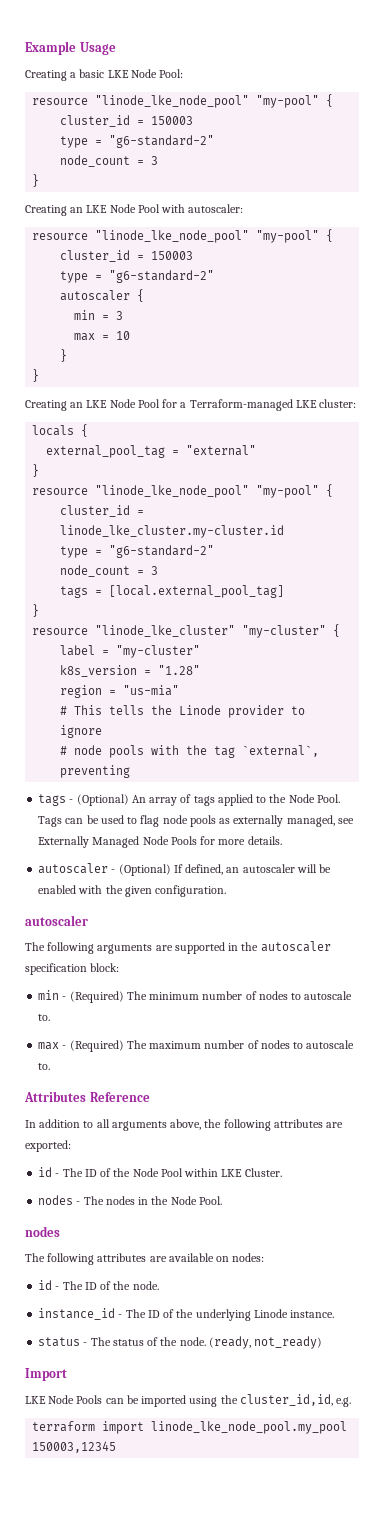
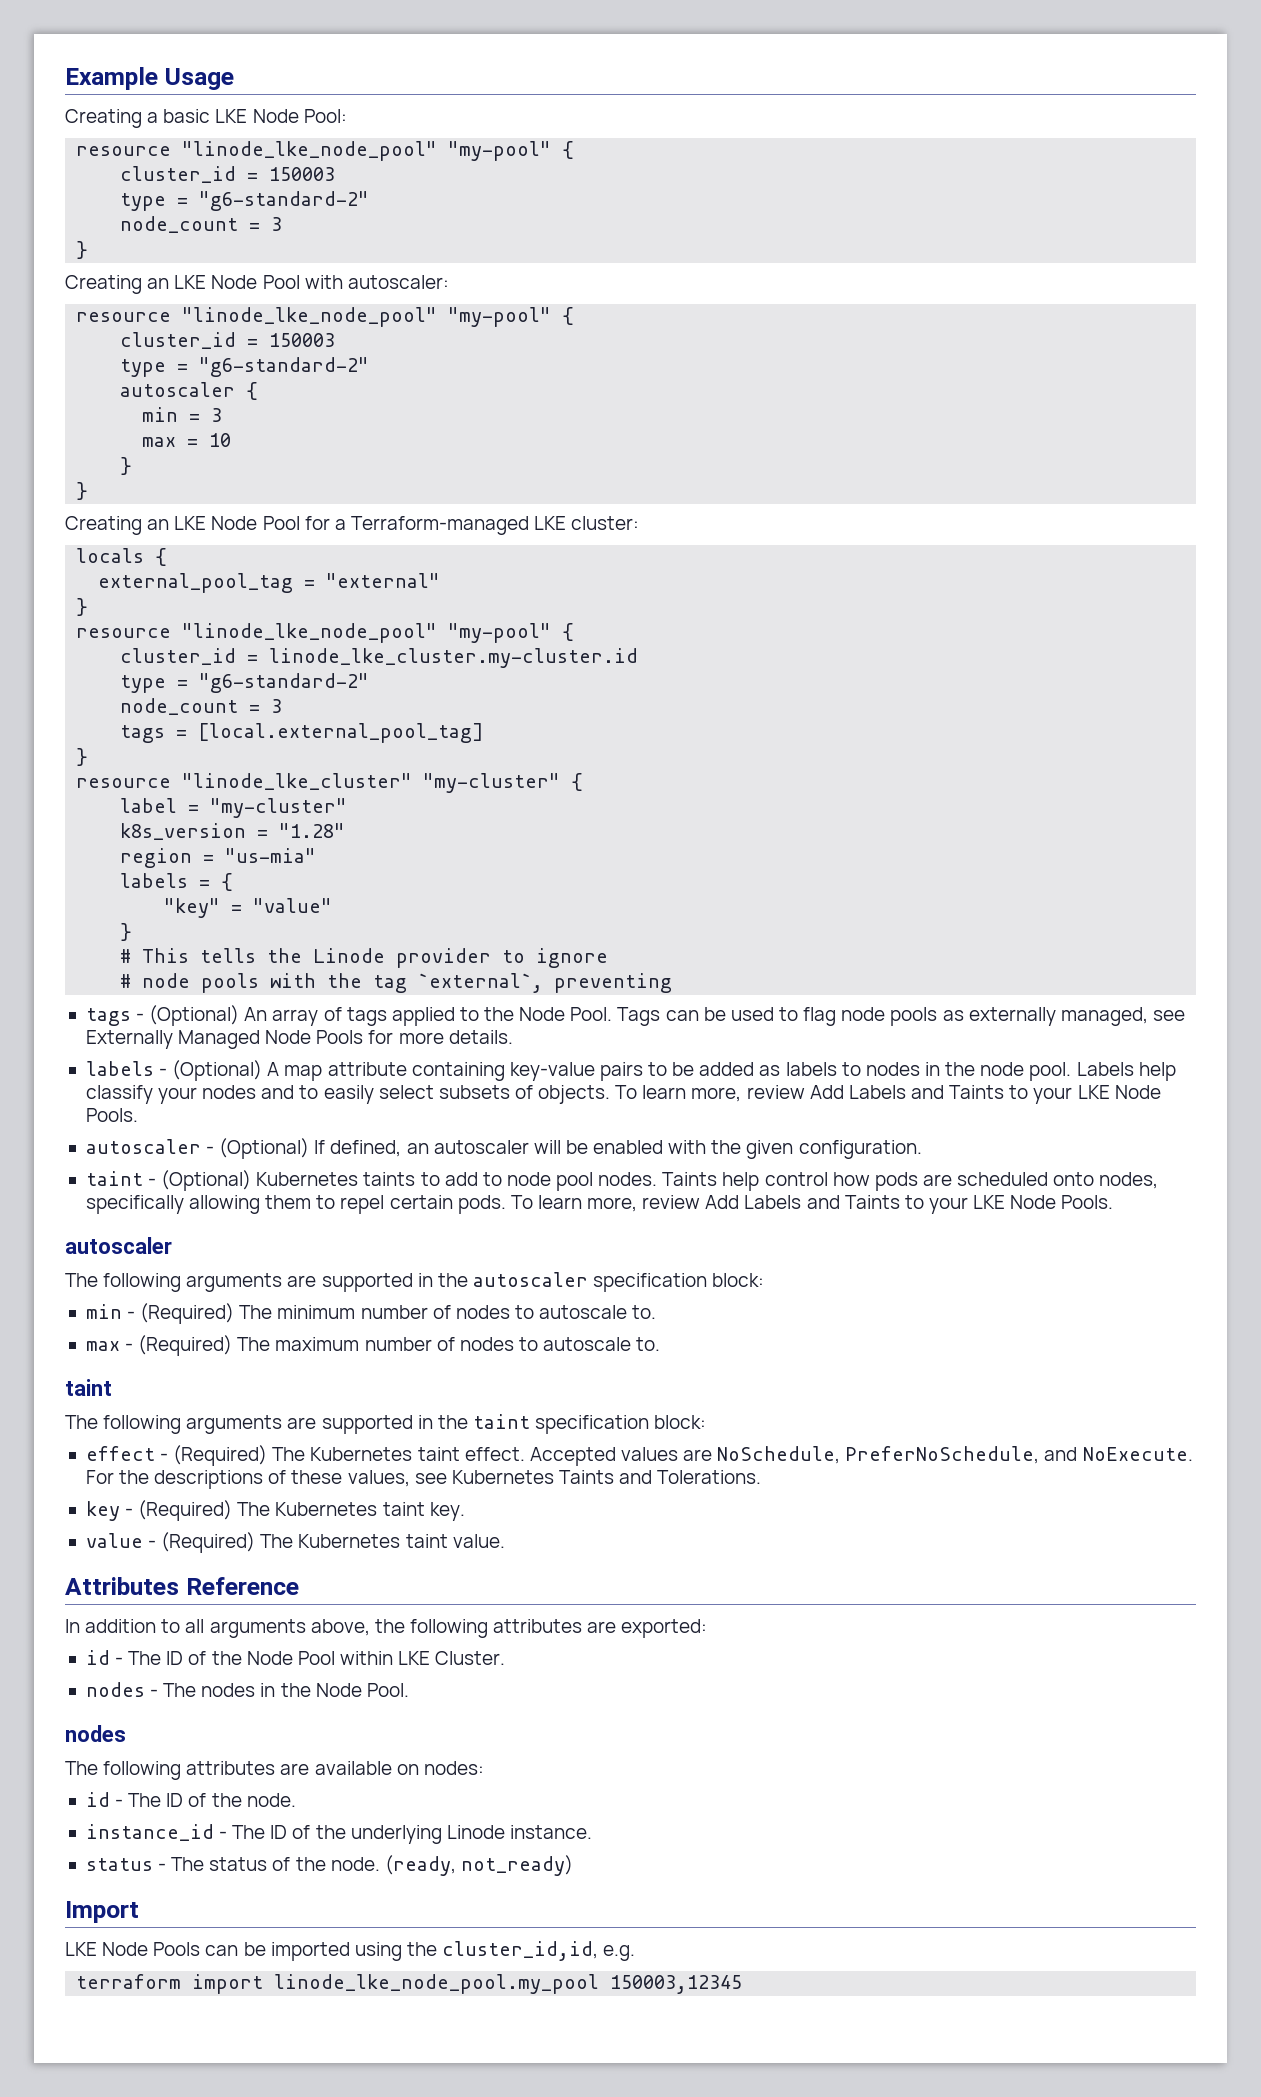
(180, 690) none -> [120,873,234,891] [164,898,333,918] [120,923,133,941] // labels = { // "key" = "value" // }
(282, 840) none -> [85,1060,1176,1081] [85,1085,1161,1104] [85,1108,138,1122] // labels - (Optional) A map attribute containing key-value pairs to be added as labels to nodes in the node pool. Labels help classify your nodes and to easily select subsets of objects. To learn more, review Add Labels and Taints to your LKE Node Pools.
(227, 891) none -> [85,1170,1159,1191] [85,1195,1114,1214] // taint - (Optional) Kubernetes taints to add to node pool nodes. Taints help control how pods are scheduled onto nodes, specifically allowing them to repel certain pods. To learn more, review Add Labels and Taints to your LKE Node Pools.
(51, 1066) none -> [65,1379,112,1396] [65,1414,707,1434] [85,1445,1193,1466] [85,1470,762,1489] [85,1500,465,1521] [85,1532,505,1553] // taint // The following arguments are supported in the taint specification block: // effect - (Required) The Kubernetes taint effect. Accepted values are NoSchedule, PreferNoSchedule, and NoExecute. For the descriptions of these values, see Kubernetes Taints and Tolerations. // key - (Required) The Kubernetes taint key. // value - (Required) The Kubernetes taint value.

